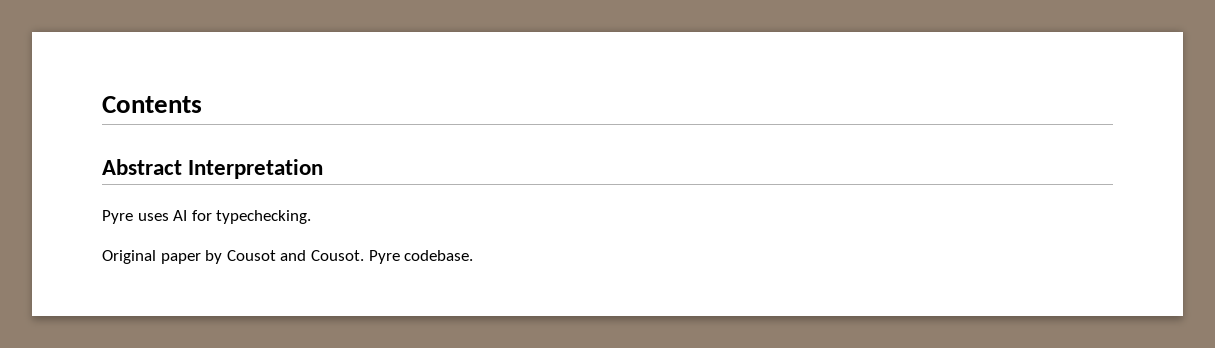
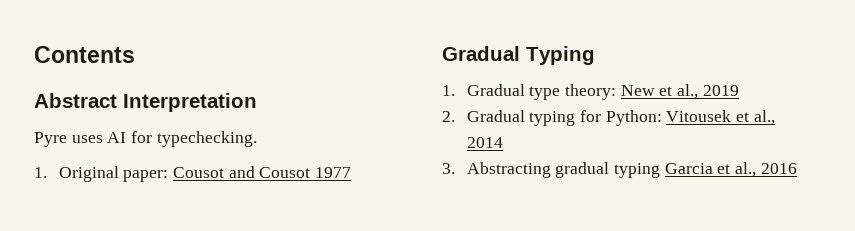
[102,250,474,264] Original paper by Cousot and Cousot. Pyre codebase. -> [34,166,352,182] [442,46,595,65] [442,84,739,100] [442,110,775,126] [466,137,503,148] [442,162,797,178] 1. Original paper: Cousot and Cousot 1977 // Gradual Typing // 1. Gradual type theory: New et al., 2019 // 2. Gradual typing for Python: Vitousek et al., 2014 // 3. Abstracting gradual typing Garcia et al., 2016

